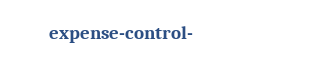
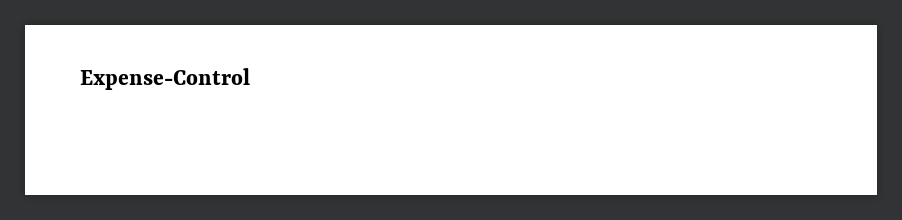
[49,26,193,43] expense-control- -> [80,68,250,90] Expense-Control

